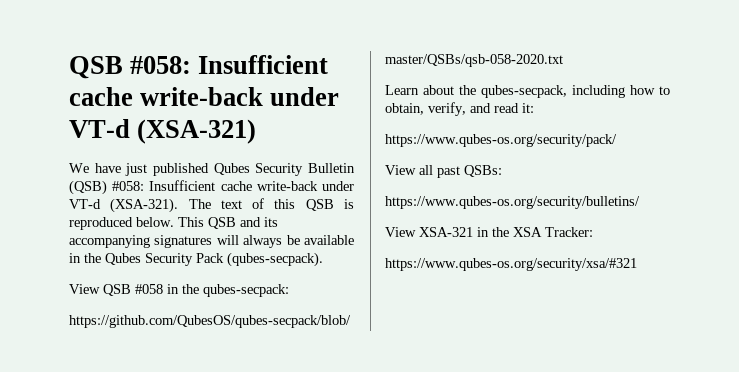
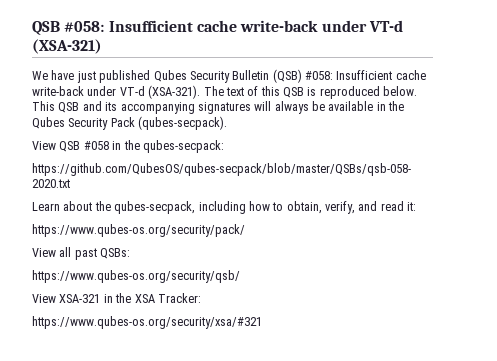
[385,196,640,209] https://www.qubes-os.org/security/bulletins/ -> [32,270,240,283] https://www.qubes-os.org/security/qsb/

